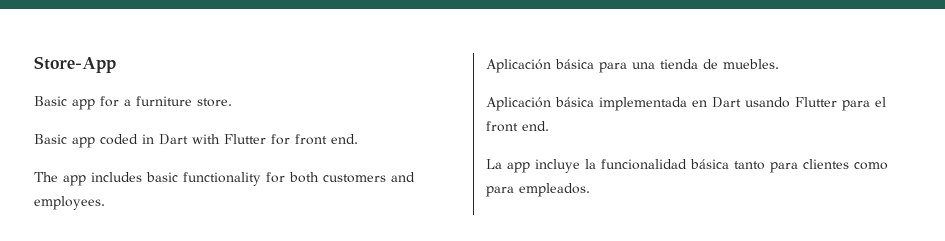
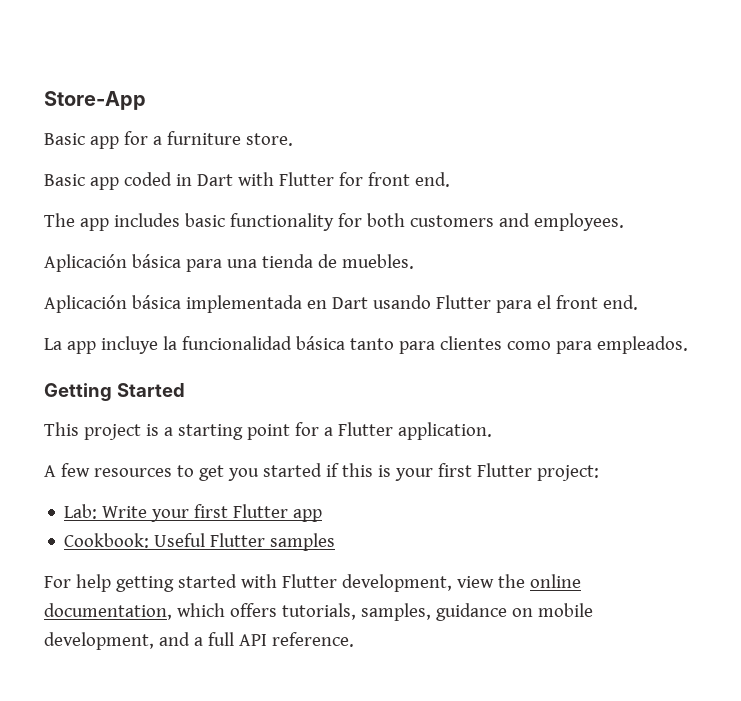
(590, 190) none -> [44,383,185,401] [44,422,492,440] [44,463,599,481] [64,504,323,522] [64,533,336,551] [44,574,581,592] [44,603,593,621] [44,632,354,650] // Getting Started // This project is a starting point for a Flutter application. // A few resources to get you started if this is your first Flutter project: // Lab: Write your first Flutter app // Cookbook: Useful Flutter samples // For help getting started with Flutter development, view the online documentation, which offers tutorials, samples, guidance on mobile development, and a full API reference.

